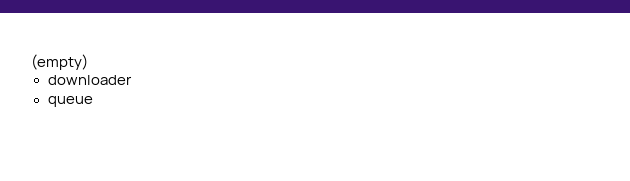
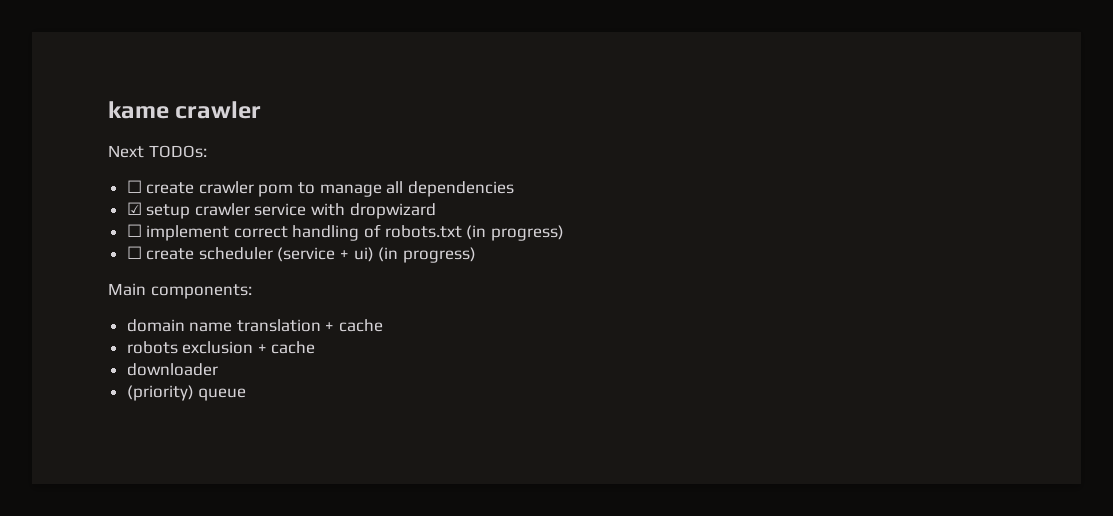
[31,54,88,70] (empty) -> [108,101,262,119] [108,145,207,158] [126,180,514,197] [126,202,436,219] [126,224,564,241] [126,246,476,263] [108,283,252,299] [126,319,384,332] [126,341,316,354] kame crawler // Next TODOs: // ☐ create crawler pom to manage all dependencies // ☑ setup crawler service with dropwizard // ☐ implement correct handling of robots.txt (in progress) // ☐ create scheduler (service + ui) (in progress) // Main components: // domain name translation + cache // robots exclusion + cache
(132, 80) none -> [126,385,194,401] (priority)

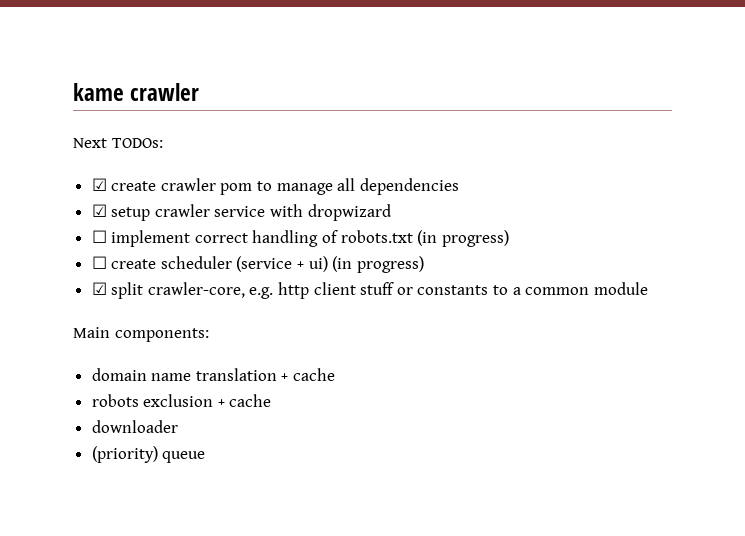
[126,180,142,193] ☐ -> [91,178,107,191] ☑
(476, 255) none -> [91,282,648,299] // ☑ split crawler-core, e.g. http client stuff or constants to a common module

